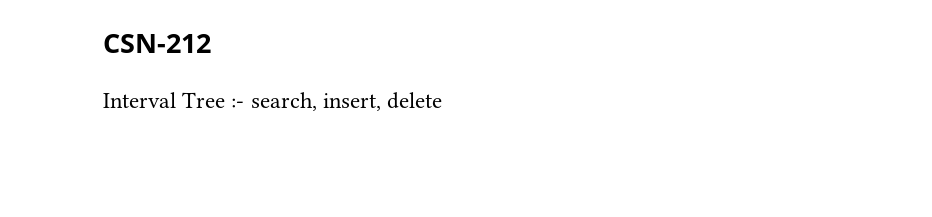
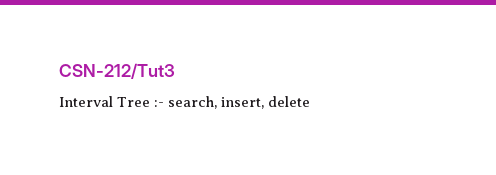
[103,34,211,53] CSN-212 -> [59,63,175,79] CSN-212/Tut3

